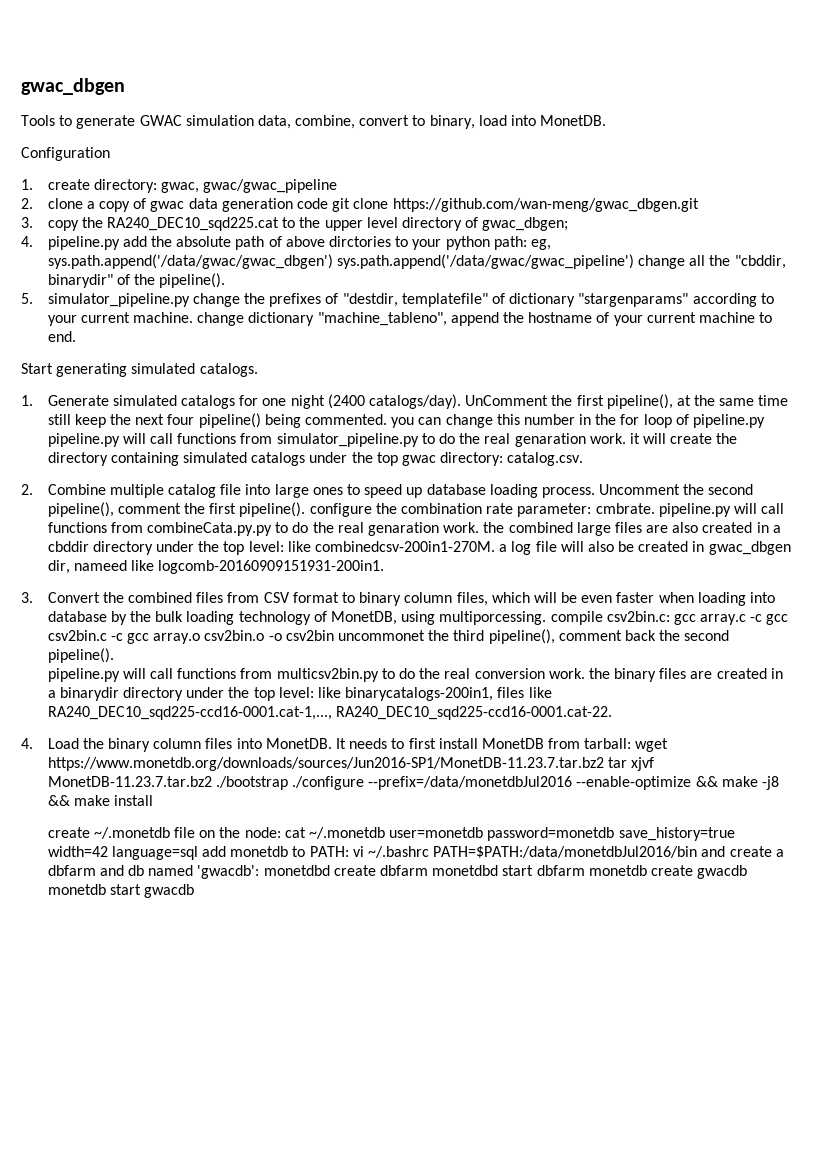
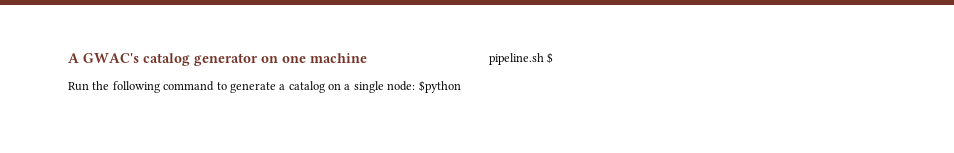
[21,78,125,95] [21,115,607,129] [21,147,110,161] [21,179,338,193] [21,198,699,212] [21,217,569,231] [21,236,551,250] [47,254,786,269] [47,273,226,288] [21,293,774,307] [47,312,773,326] [47,331,76,342] [21,363,258,377] [21,394,789,409] [47,413,765,428] [47,433,738,447] [47,452,584,466] [21,484,754,498] [47,502,785,517] [47,522,781,536] [47,541,791,555] [47,560,385,574] [21,592,775,606] [47,611,789,625] [47,629,730,644] [47,648,114,663] [47,668,783,682] [47,687,552,701] [47,706,612,720] [21,738,669,752] [47,757,655,771] [47,776,779,790] [47,795,154,806] [47,827,735,841] [47,846,784,860] [47,865,748,879] [47,884,195,898] gwac_dbgen // Tools to generate GWAC simulation data, combine, convert to binary, load into MonetDB. // Configuration // 1. create directory: gwac, gwac/gwac_pipeline // 2. clone a copy of gwac data generation code git clone https://github.com/wan-meng/gwac_dbgen.git // 3. copy the RA240_DEC10_sqd225.cat to the upper level directory of gwac_dbgen; // 4. pipeline.py add the absolute path of above dirctories to your python path: eg, sys.path.append('/data/gwac/gwac_dbgen') sys.path.append('/data/gwac/gwac_pipeline') change all the "cbddir, binarydir" of the pipeline(). // 5. simulator_pipeline.py change the prefixes of "destdir, templatefile" of dictionary "stargenparams" according to your current machine. change dictionary "machine_tableno", append the hostname of your current machine to end. // Start generating simulated catalogs. // 1. Generate simulated catalogs for one night (2400 catalogs/day). UnComment the first pipeline(), at the same time still keep the next four pipeline() being commented. you can change this number in the for loop of pipeline.py pipeline.py will call functions from simulator_pipeline.py to do the real genaration work. it will create the directory containing simulated catalogs under the top gwac directory: catalog.csv. // 2. Combine multiple catalog file into large ones to speed up database loading process. Uncomment the second pipeline(), comment the first pipeline(). configure the combination rate parameter: cmbrate. pipeline.py will call functions from combineCata.py.py to do the real genaration work. the combined large files are also created in a cbddir directory under the top level: like combinedcsv-200in1-270M. a log file will also be created in gwac_dbgen dir, nameed like logcomb-20160909151931-200in1. // 3. Convert the combined files from CSV format to binary column files, which will be even faster when loading into database by the bulk loading technology of MonetDB, using multiporcessing. compile csv2bin.c: gcc array.c -c gcc csv2bin.c -c gcc array.o csv2bin.o -o csv2bin uncommonet the third pipeline(), comment back the second pipeline(). // pipeline.py will call functions from multicsv2bin.py to do the real conversion work. the binary files are created in a binarydir directory under the top level: like binarycatalogs-200in1, files like RA240_DEC10_sqd225-ccd16-0001.cat-1,..., RA240_DEC10_sqd225-ccd16-0001.cat-22. // 4. Load the binary column files into MonetDB. It needs to first install MonetDB from tarball: wget https://www.monetdb.org/downloads/sources/Jun2016-SP1/MonetDB-11.23.7.tar.bz2 tar xjvf MonetDB-11.23.7.tar.bz2 ./bootstrap ./configure --prefix=/data/monetdbJul2016 --enable-optimize && make -j8 && make install // create ~/.monetdb file on the node: cat ~/.monetdb user=monetdb password=monetdb save_history=true width=42 language=sql add monetdb to PATH: vi ~/.bashrc PATH=$PATH:/data/monetdbJul2016/bin and create a dbfarm and db named 'gwacdb': monetdbd create dbfarm monetdbd start dbfarm monetdb create gwacdb monetdb start gwacdb -> [68,53,367,66] [68,80,461,93] [489,52,554,65] A GWAC's catalog generator on one machine // Run the following command to generate a catalog on a single node: $python pipeline.sh $

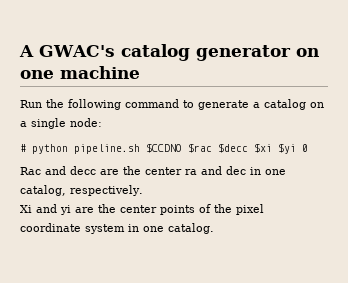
[418,80,461,93] [489,52,554,65] $python pipeline.sh $ -> [20,143,308,154] [20,166,286,175] [20,185,143,196] [20,204,264,215] [20,223,214,234] // # python pipeline.sh $CCDNO $rac $decc $xi $yi 0 // Rac and decc are the center ra and dec in one catalog, respectively. // Xi and yi are the center points of the pixel coordinate system in one catalog.

